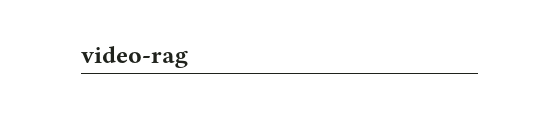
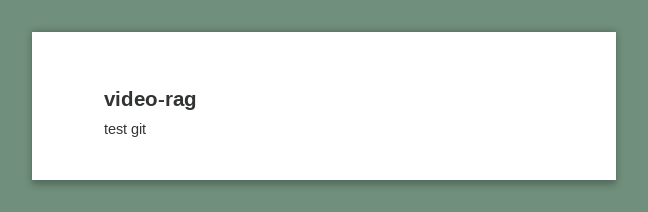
(188, 57) none -> [104,123,146,137] // test git

